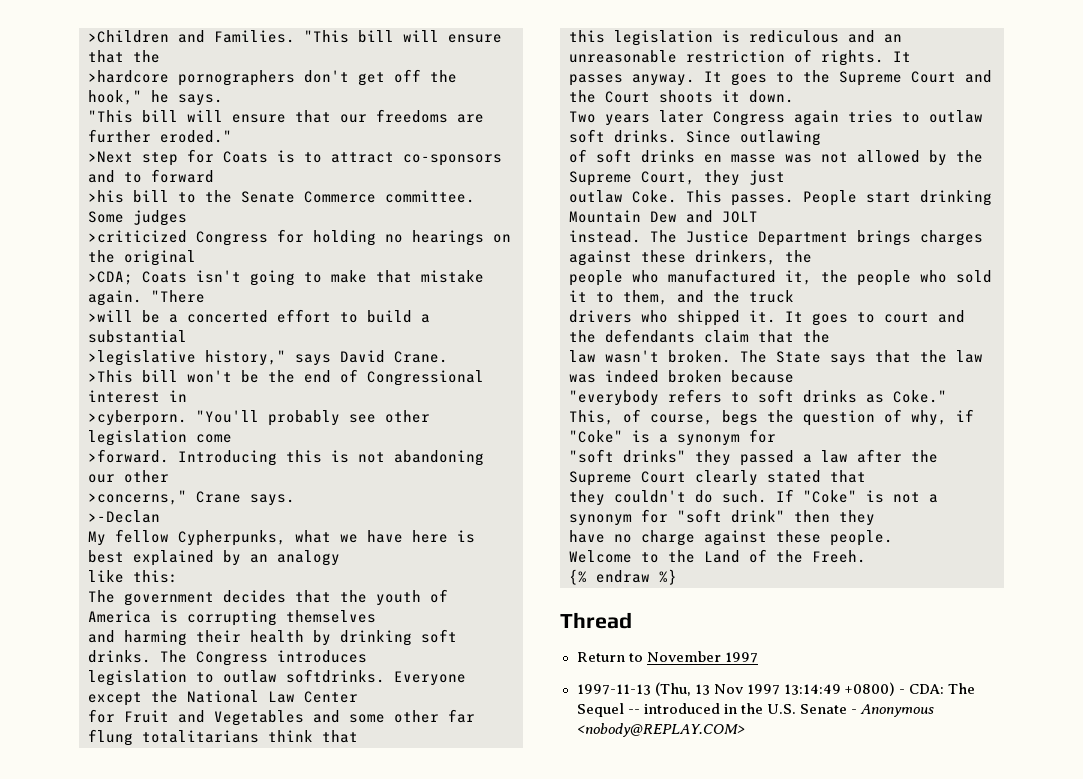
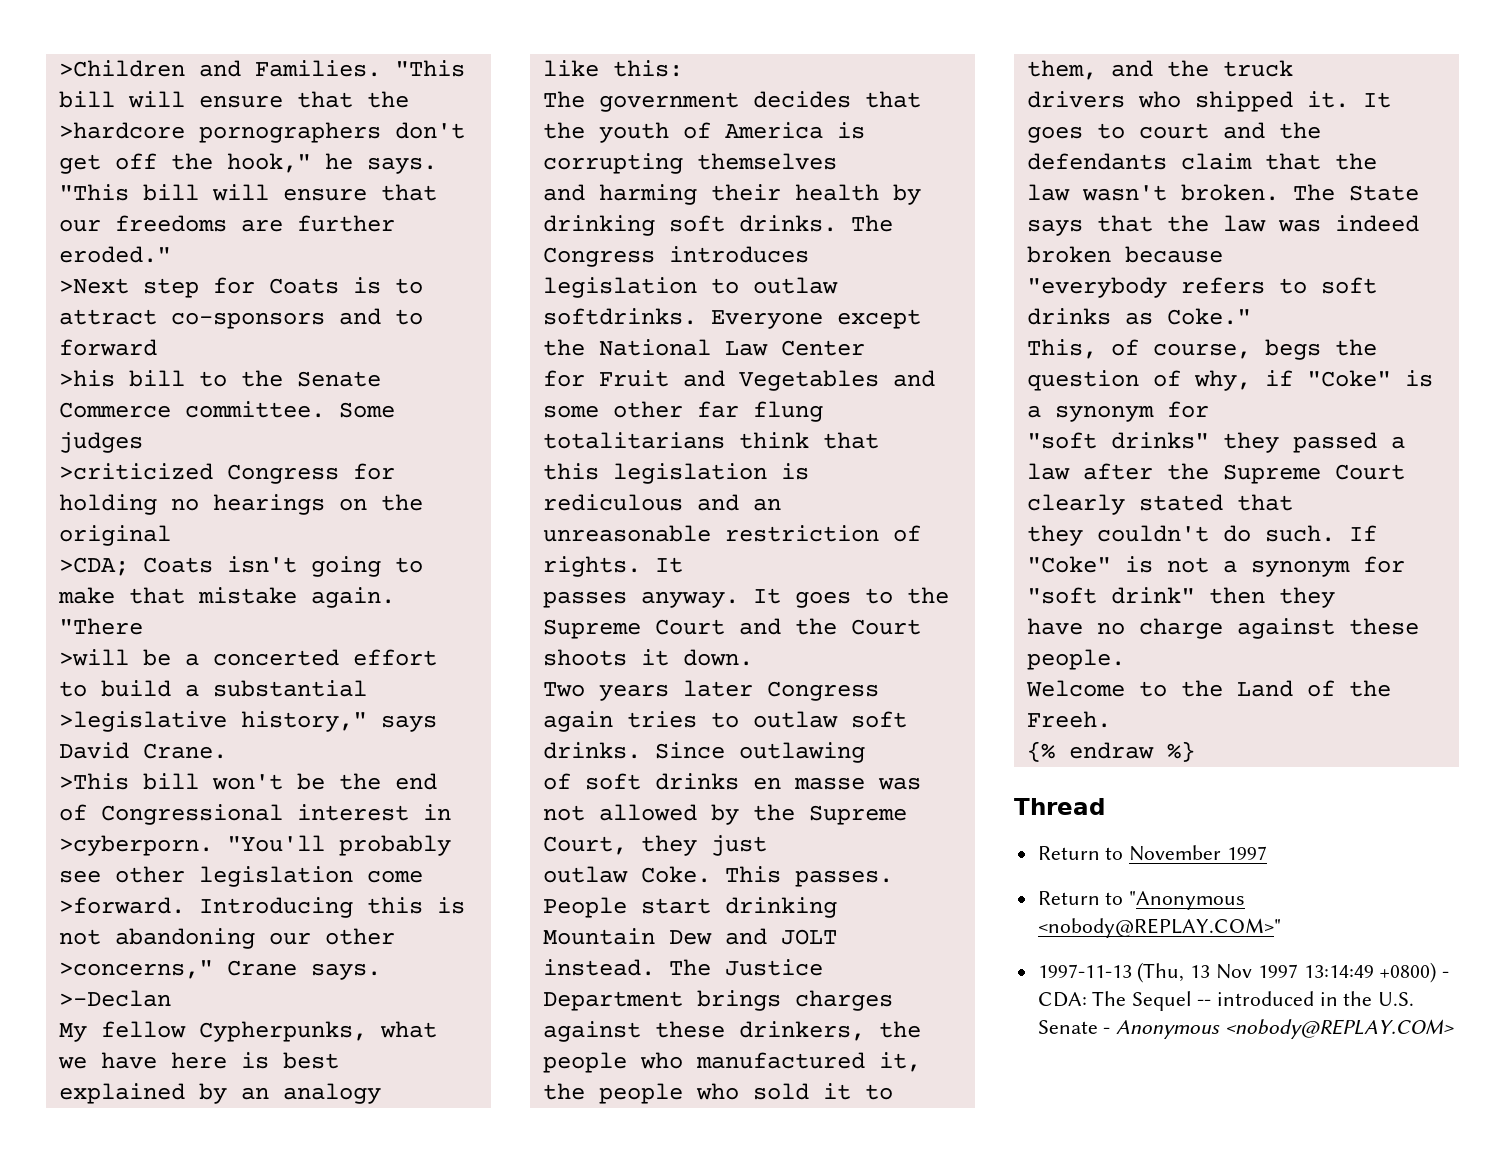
(758, 657) none -> [1037,891,1246,910] [1037,918,1281,938] // Return to "Anonymous <nobody@REPLAY.COM>"

